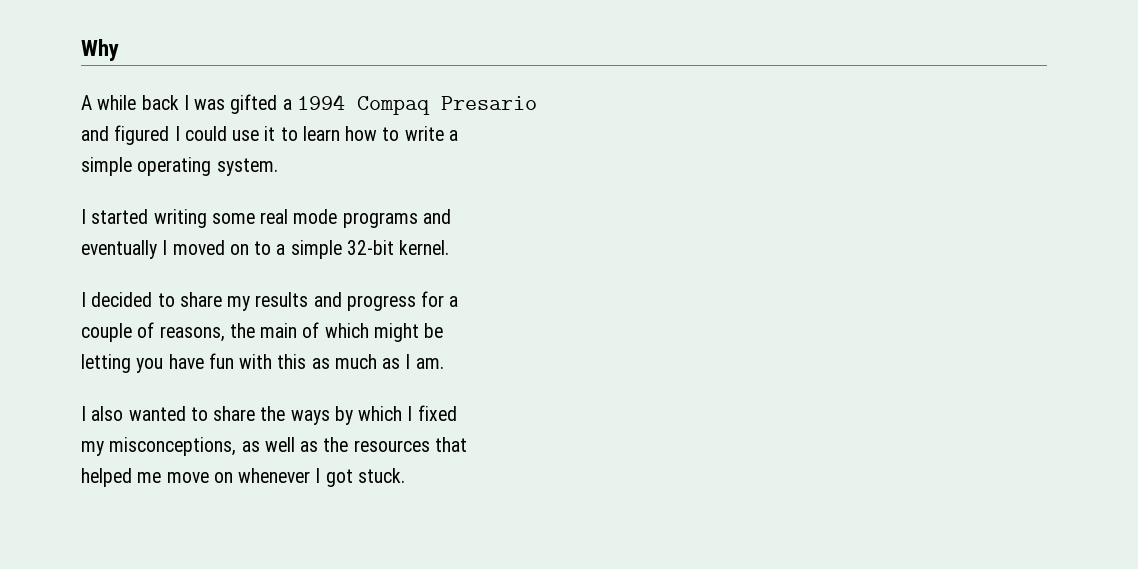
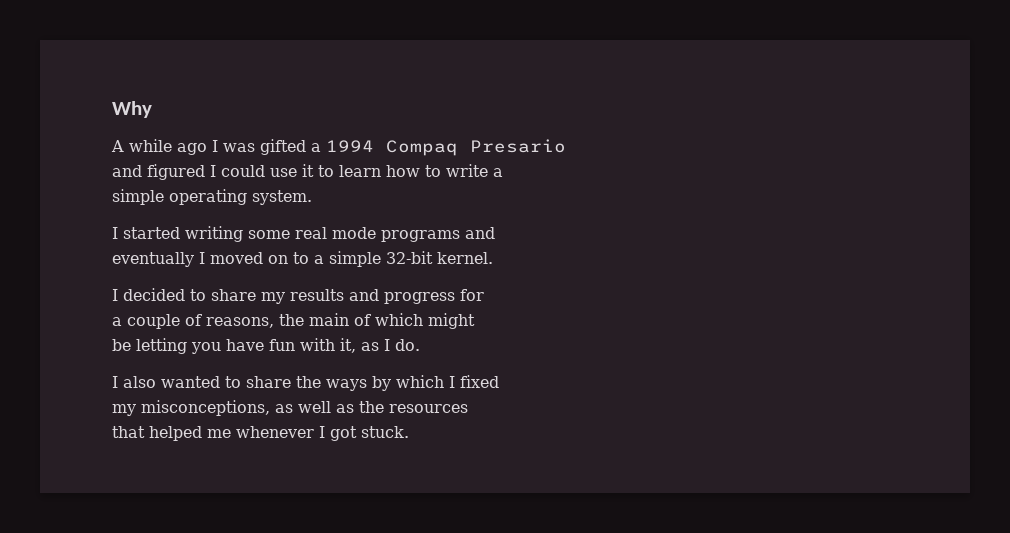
[141,95,179,110] back -> [177,143,207,155] ago
[449,296,459,307] a // -> [112,317,122,326] // a
(419, 332) none -> (475, 321) //
(444, 330) // -> (131, 345) none
[277,354,377,369] this as much -> [340,338,356,353] it,
[415,358,444,369] am. -> [395,339,420,351] do.
(430, 446) none -> (468, 408) //
(467, 444) // -> (145, 432) none
[166,472,233,483] move on -> (231, 433) none

